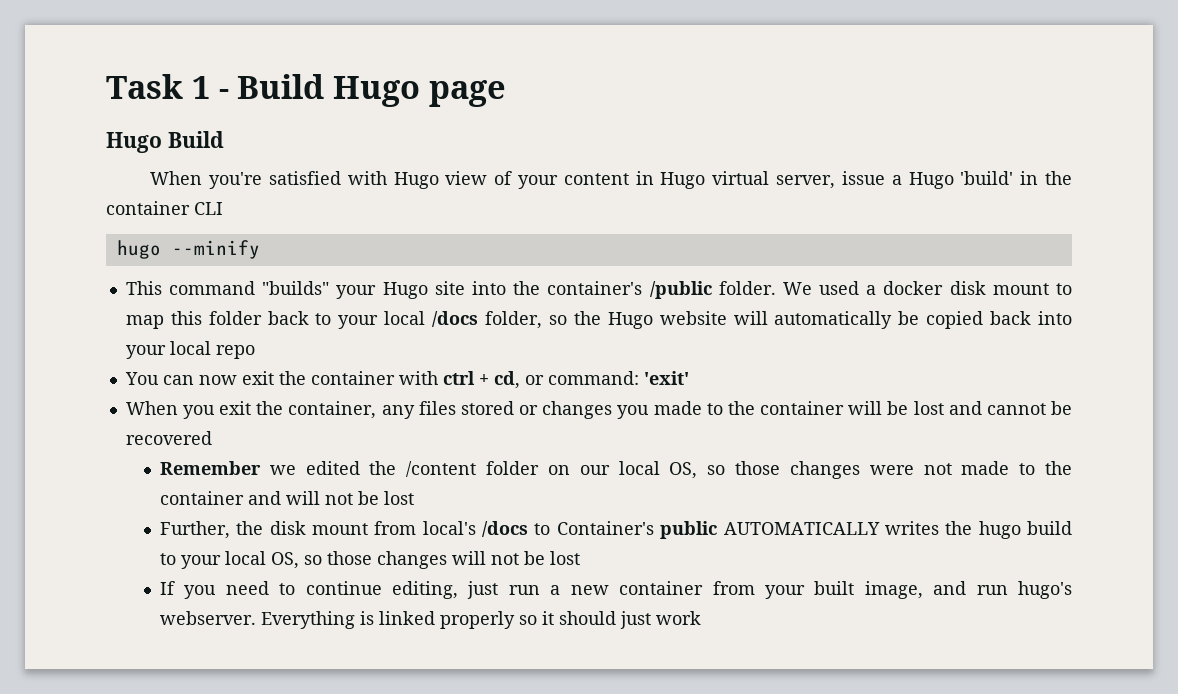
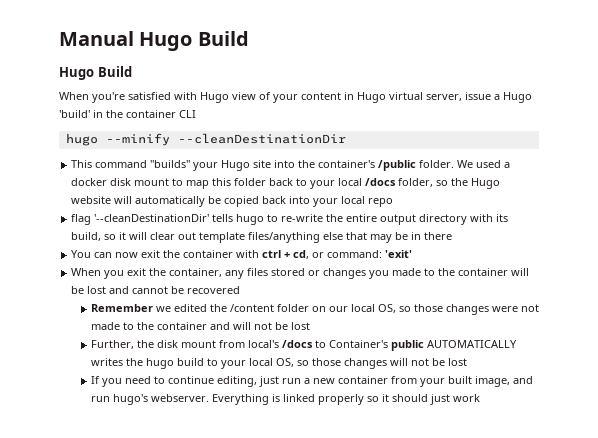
[106,74,506,107] Task 1 - Build Hugo page -> [59,31,249,51] Manual Hugo Build
(260, 249) none -> [177,133,346,144] --cleanDestinationDir
(255, 352) none -> [71,214,509,225] [71,232,453,243] // flag '--cleanDestinationDir' tells hugo to re-write the entire output directory with its build, so it will clear out template files/anything else that may be in there

